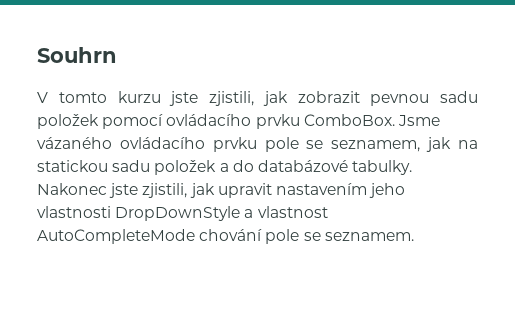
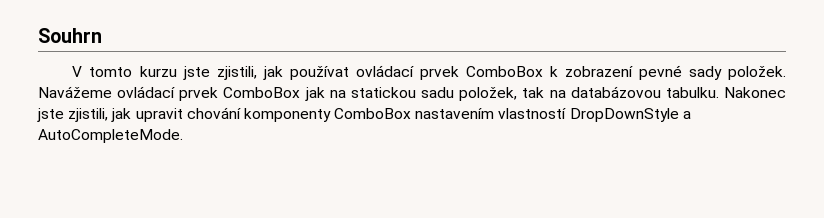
[297,91,478,106] [37,114,440,129] [37,137,478,152] [37,160,413,175] zobrazit pevnou sadu položek pomocí ovládacího prvku ComboBox. Jsme vázaného ovládacího prvku pole se seznamem, jak na statickou sadu položek a do databázové tabulky. -> [289,65,787,80] [38,86,719,101] používat ovládací prvek ComboBox k zobrazení pevné sady položek. Navážeme ovládací prvek ComboBox jak na statickou sadu položek, tak na databázovou tabulku.
[275,183,406,198] [37,206,328,221] [37,229,414,244] nastavením jeho vlastnosti DropDownStyle a vlastnost AutoCompleteMode chování pole se seznamem. -> [186,107,691,122] [38,129,183,143] chování komponenty ComboBox nastavením vlastností DropDownStyle a AutoCompleteMode.

